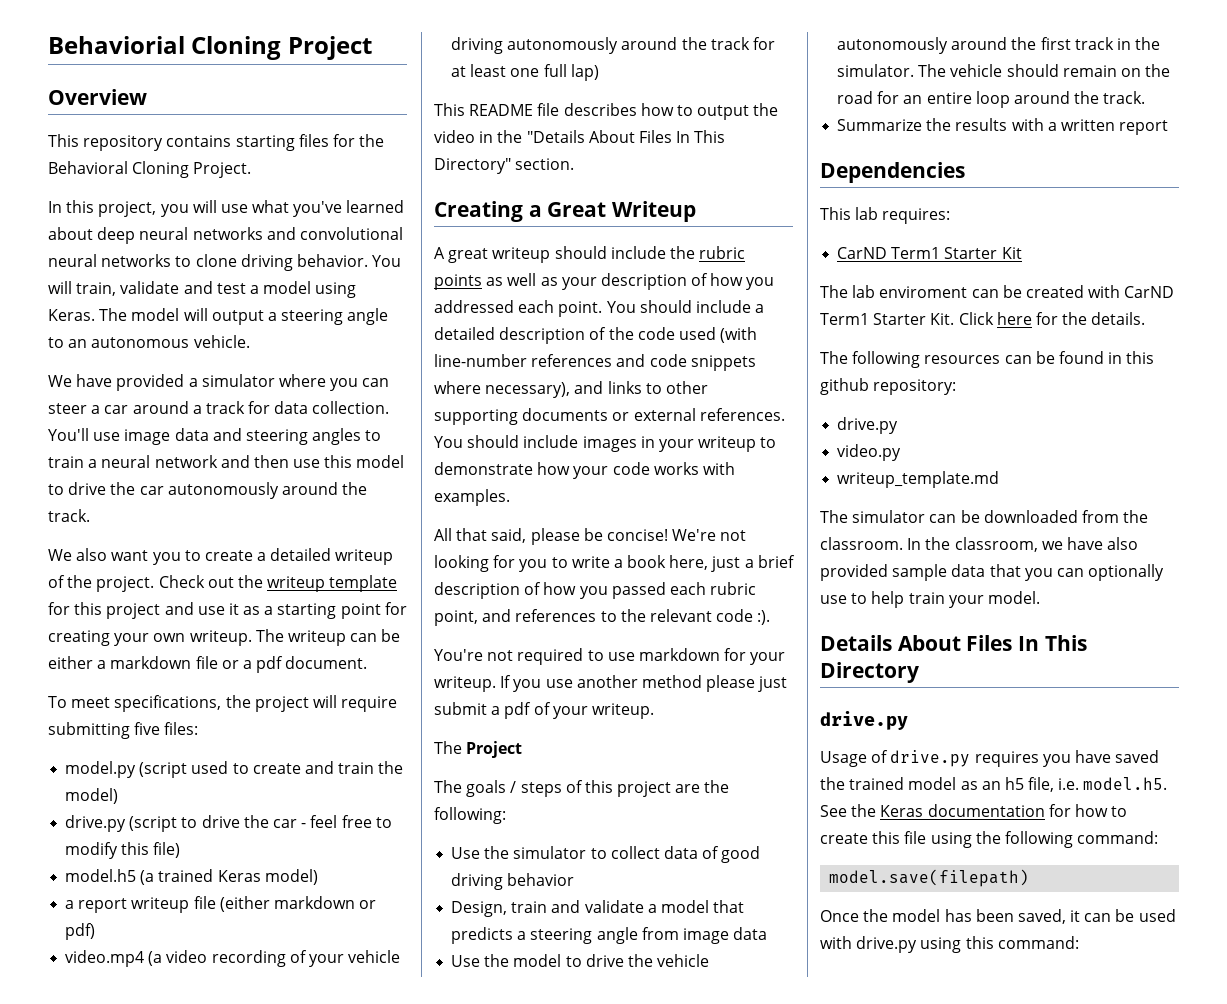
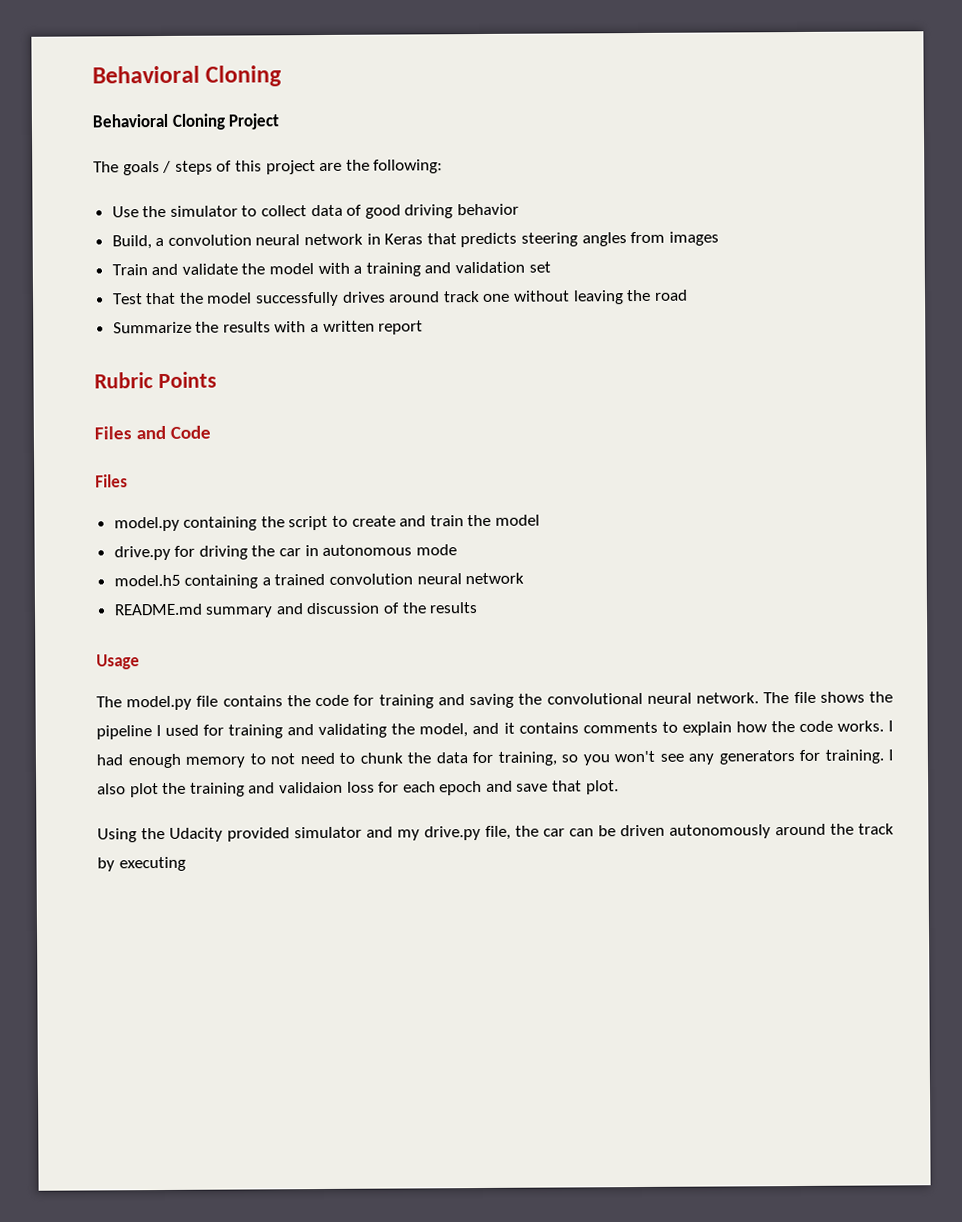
[48,36,372,60] [48,89,147,105] [48,134,385,151] [48,161,252,178] [48,200,405,217] [48,227,403,244] [48,254,402,271] [48,281,357,298] [48,308,389,325] [48,335,250,348] [48,374,390,391] [48,401,390,414] [48,428,382,445] [48,455,405,468] [48,482,368,499] [48,509,90,522] [48,548,394,565] [48,575,398,592] [48,602,407,619] [48,629,401,646] [48,656,368,673] [48,695,398,712] [48,722,199,739] [65,761,404,778] [65,788,119,804] [65,815,392,832] [65,842,181,859] [65,869,318,885] [65,896,377,913] [65,923,96,940] [65,950,401,967] [451,37,775,54] [451,64,599,81] [434,103,779,120] [434,130,726,143] [434,158,575,174] [434,201,697,222] [434,246,746,263] [434,273,775,290] [434,300,765,317] [434,327,758,344] [434,354,756,371] [434,381,708,398] [434,408,785,425] [434,435,777,452] [434,462,735,479] [434,489,510,506] [434,528,747,545] [434,555,795,572] [434,582,757,599] [434,609,771,626] [434,648,786,665] [434,675,788,692] [434,702,654,719] [434,741,462,754] Behaviorial Cloning Project // Overview // This repository contains starting files for the Behavioral Cloning Project. // In this project, you will use what you've learned about deep neural networks and convolutional neural networks to clone driving behavior. You will train, validate and test a model using Keras. The model will output a steering angle to an autonomous vehicle. // We have provided a simulator where you can steer a car around a track for data collection. You'll use image data and steering angles to train a neural network and then use this model to drive the car autonomously around the track. // We also want you to create a detailed writeup of the project. Check out the writeup template for this project and use it as a starting point for creating your own writeup. The writeup can be either a markdown file or a pdf document. // To meet specifications, the project will require submitting five files: // model.py (script used to create and train the model) // drive.py (script to drive the car - feel free to modify this file) // model.h5 (a trained Keras model) // a report writeup file (either markdown or pdf) // video.mp4 (a video recording of your vehicle driving autonomously around the track for at least one full lap) // This README file describes how to output the video in the "Details About Files In This Directory" section. // Creating a Great Writeup // A great writeup should include the rubric points as well as your description of how you addressed each point. You should include a detailed description of the code used (with line-number references and code snippets where necessary), and links to other supporting documents or external references. You should include images in your writeup to demonstrate how your code works with examples. // All that said, please be concise! We're not looking for you to write a book here, just a brief description of how you passed each rubric point, and references to the relevant code :). // You're not required to use markdown for your writeup. If you use another method please just submit a pdf of your writeup. // The -> [92,65,283,87] [92,113,225,130] Behavioral Cloning // Behavioral Cloning
[451,900,745,917] [451,927,768,944] [451,954,710,967] [837,37,1161,54] [837,64,1171,77] [837,91,1146,108] Design, train and validate a model that predicts a steering angle from image data // Use the model to drive the vehicle autonomously around the first track in the simulator. The vehicle should remain on the road for an entire loop around the track. -> [111,231,719,250] [111,261,551,277] [111,289,688,307] Build, a convolution neural network in Keras that predicts steering angles from images // Train and validate the model with a training and validation set // Test that the model successfully drives around track one without leaving the road
[820,162,965,183] [820,207,951,224] [837,247,1022,259] [820,285,1175,298] [820,312,1146,325] [820,351,1155,368] [820,378,957,395] [837,417,899,434] [837,444,902,461] [837,471,1000,488] [820,510,1149,523] [820,537,1139,552] [820,564,1165,581] [820,591,1040,608] [820,635,1087,651] [820,662,919,683] [820,711,908,730] [820,750,1160,767] [820,777,1168,792] [820,804,1128,817] [820,831,1159,848] [829,869,1030,887] [820,909,1176,924] [820,936,1079,953] Dependencies // This lab requires: // CarND Term1 Starter Kit // The lab enviroment can be created with CarND Term1 Starter Kit. Click here for the details. // The following resources can be found in this github repository: // drive.py // video.py // writeup_template.md // The simulator can be downloaded from the classroom. In the classroom, we have also provided sample data that you can optionally use to help train your model. // Details About Files In This Directory // drive.py // Usage of drive.py requires you have saved the trained model as an h5 file, i.e. model.h5. See the Keras documentation for how to create this file using the following command: // model.save(filepath) // Once the model has been saved, it can be used with drive.py using this command: -> [94,371,217,389] [94,425,212,440] [95,474,128,488] [113,514,541,532] [113,544,457,561] [113,572,525,589] [113,602,479,618] [96,654,140,670] [96,691,894,711] [96,720,894,740] [96,749,893,769] [97,780,619,798] [97,823,894,843] [97,856,186,872] Rubric Points // Files and Code // Files // model.py containing the script to create and train the model // drive.py for driving the car in autonomous mode // model.h5 containing a trained convolution neural network // README.md summary and discussion of the results // Usage // The model.py file contains the code for training and saving the convolutional neural network. The file shows the pipeline I used for training and validating the model, and it contains comments to explain how the code works. I had enough memory to not need to chunk the data for training, so you won't see any generators for training. I also plot the training and validaion loss for each epoch and save that plot. // Using the Udacity provided simulator and my drive.py file, the car can be driven autonomously around the track by executing

